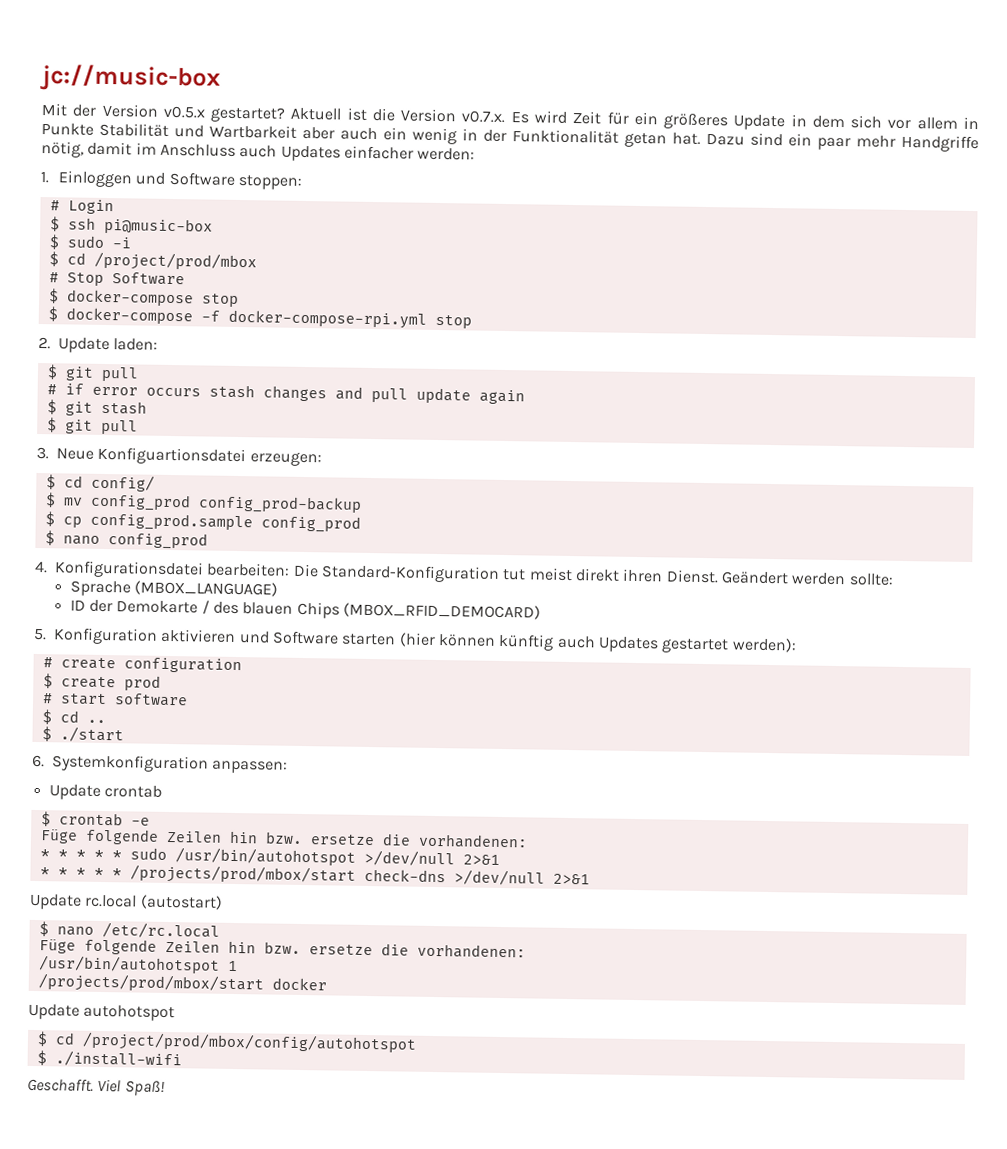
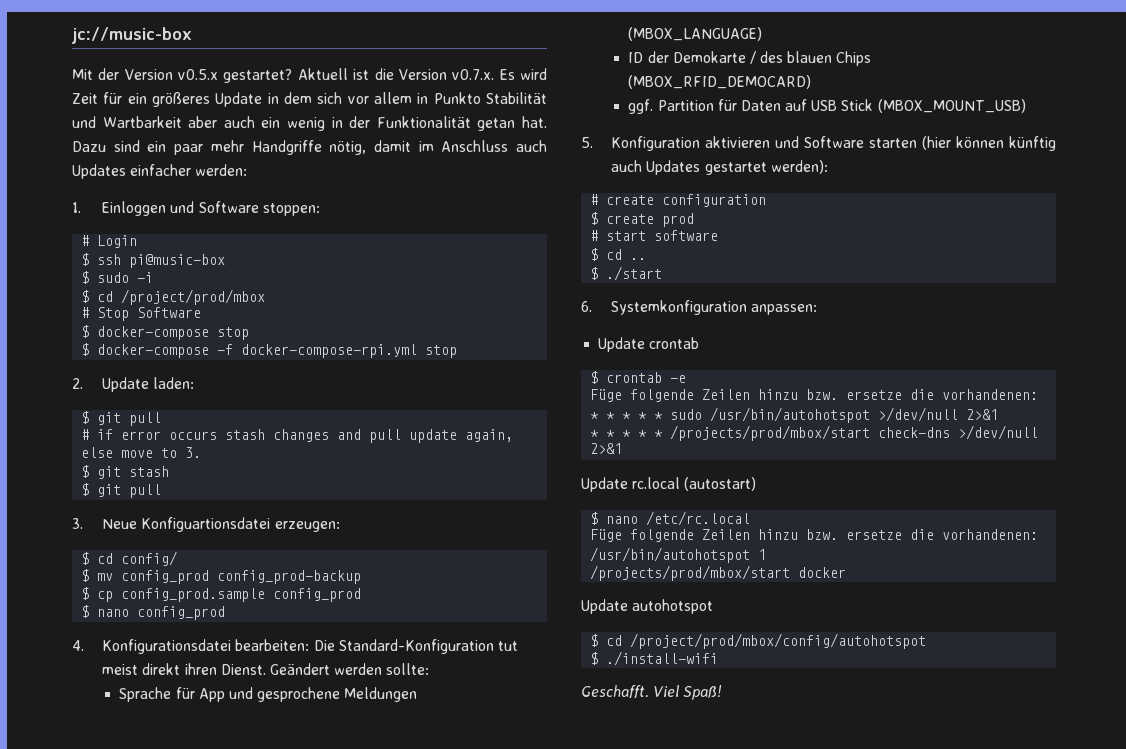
[41,123,94,136] Punkte -> [433,92,481,104] Punkto
[478,389,525,405] again -> [465,429,514,442] [81,447,202,458] again, else move to 3.
(131, 588) none -> [175,687,418,702] für App und gesprochene Meldungen
(541, 611) none -> [628,99,1026,114] // ggf. Partition für Daten auf USB Stick (MBOX_MOUNT_USB)
[228,830,258,844] hin -> [758,389,799,400] hinzu
[227,940,256,954] hin -> [758,529,799,540] hinzu

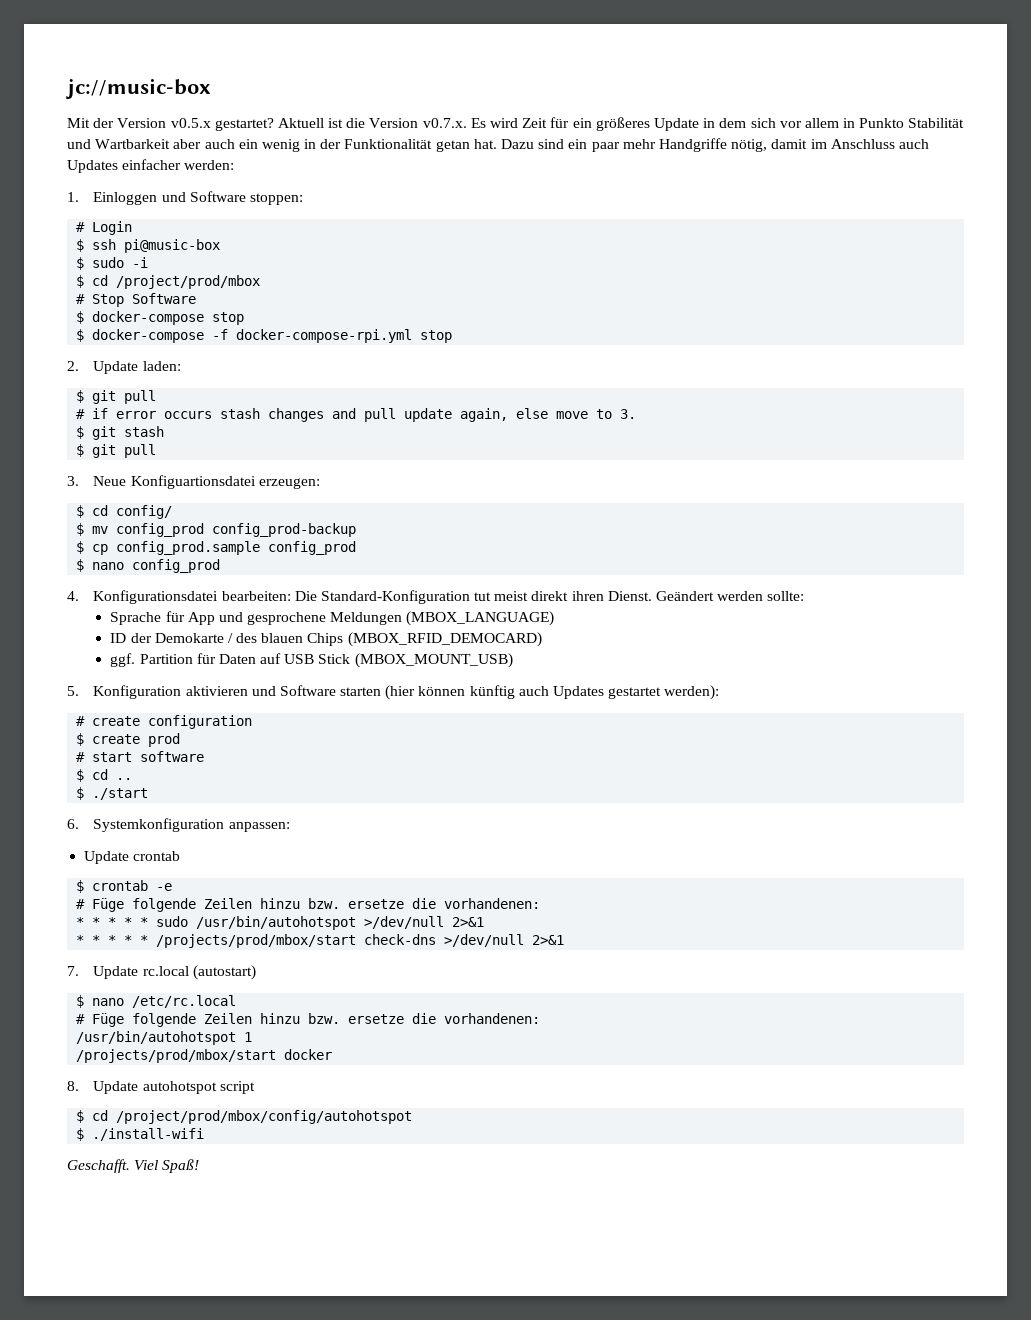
(687, 379) none -> [76,899,86,909] #
(623, 448) none -> [67,966,79,976] 7.
(751, 518) none -> [76,1014,86,1024] #
(847, 572) none -> [67,1081,79,1091] 8.
(714, 606) none -> [219,1081,255,1094] script

